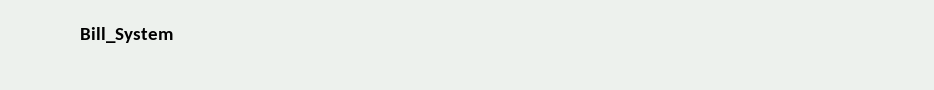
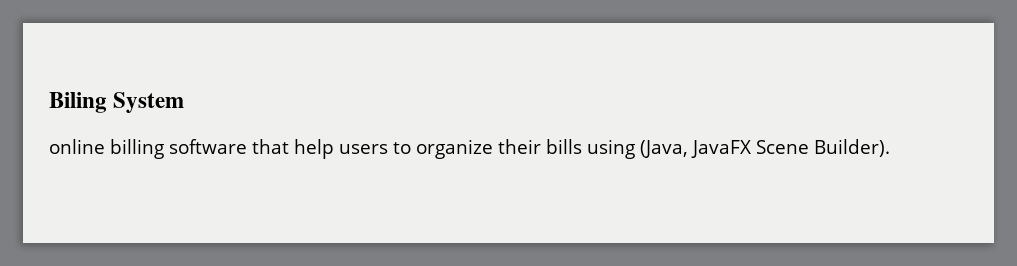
[80,27,173,43] Bill_System -> [49,92,185,113] [49,139,891,159] Biling System // online billing software that help users to organize their bills using (Java, JavaFX Scene Builder).

